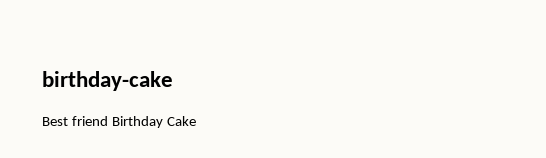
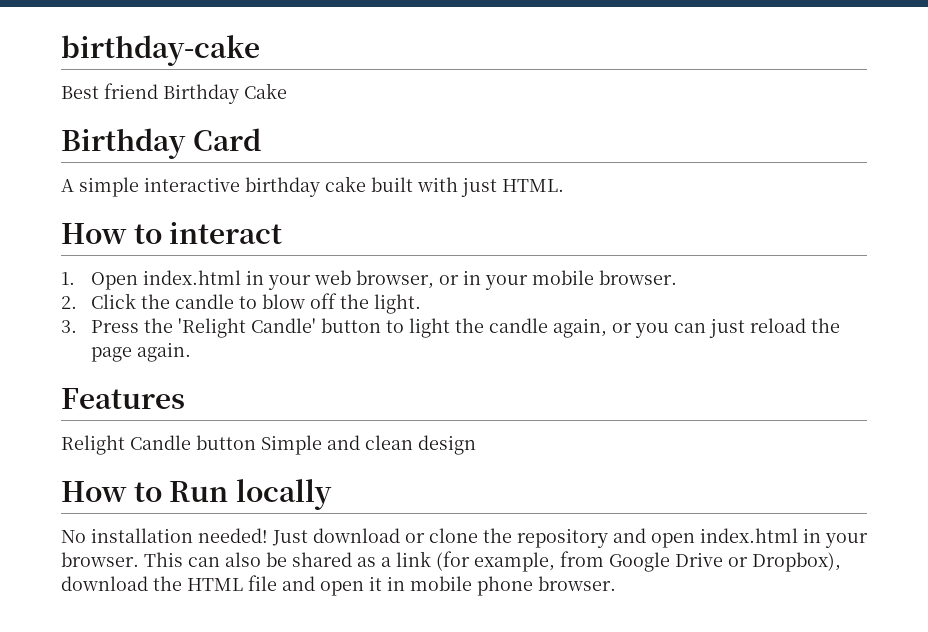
(196, 121) none -> [61,128,261,159] [61,176,564,197] [61,222,283,244] [61,270,677,290] [61,293,421,314] [61,318,840,338] [90,342,191,362] [61,388,185,409] [61,435,476,455] [61,479,332,510] [61,528,868,548] [61,551,841,572] [61,575,616,596] // Birthday Card // A simple interactive birthday cake built with just HTML. // How to interact // 1. Open index.html in your web browser, or in your mobile browser. // 2. Click the candle to blow off the light. // 3. Press the 'Relight Candle' button to light the candle again, or you can just reload the page again. // Features // Relight Candle button Simple and clean design // How to Run locally // No installation needed! Just download or clone the repository and open index.html in your browser. This can also be shared as a link (for example, from Google Drive or Dropbox), download the HTML file and open it in mobile phone browser.

